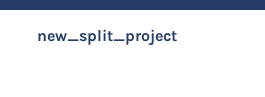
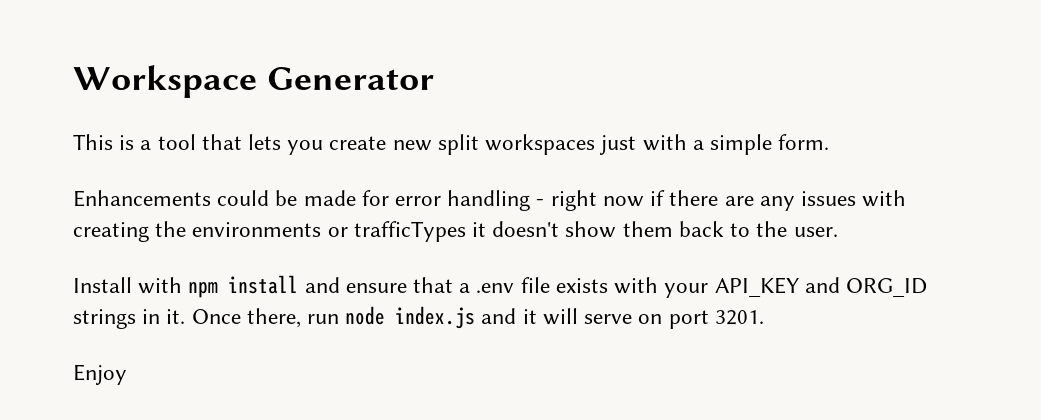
[37,29,177,46] new_split_project -> [73,65,434,98] [73,134,830,155] [73,190,907,211] [73,221,838,242] [73,275,927,298] [73,306,764,329] [73,364,127,385] Workspace Generator // This is a tool that lets you create new split workspaces just with a simple form. // Enhancements could be made for error handling - right now if there are any issues with creating the environments or trafficTypes it doesn't show them back to the user. // Install with npm install and ensure that a .env file exists with your API_KEY and ORG_ID strings in it. Once there, run node index.js and it will serve on port 3201. // Enjoy

